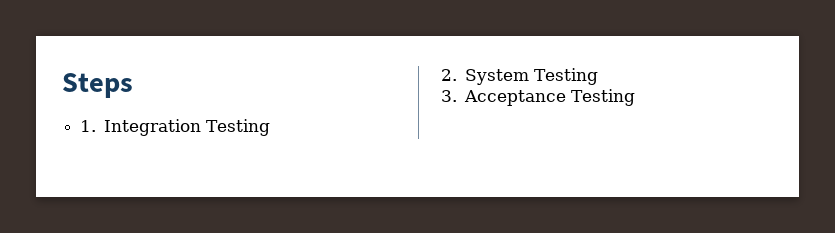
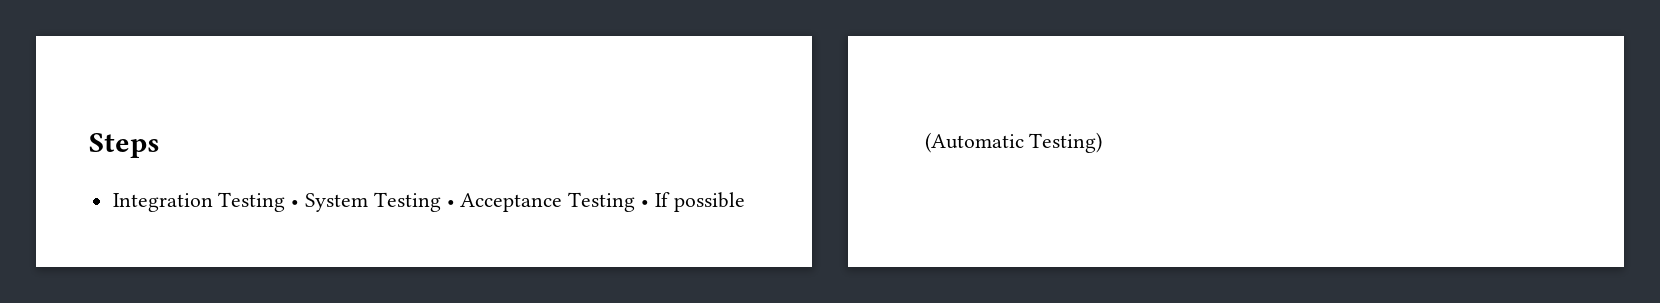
[80,120,97,132] 1. -> (160, 145) none
[441,69,457,81] // 2. -> [291,200,300,207] •
[441,90,457,102] // 3. -> [446,200,455,207] •
(636, 97) none -> [641,192,745,212] [924,132,1103,153] • If possible (Automatic Testing)

